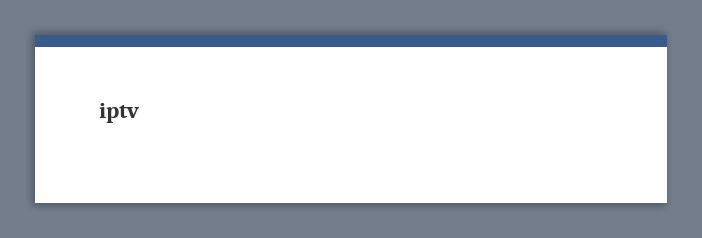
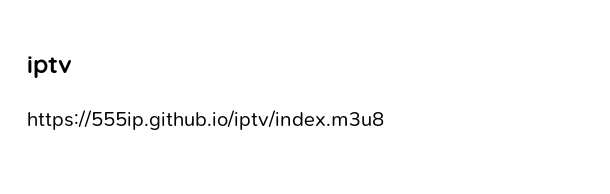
(139, 113) none -> [27,110,384,130] // https://555ip.github.io/iptv/index.m3u8

